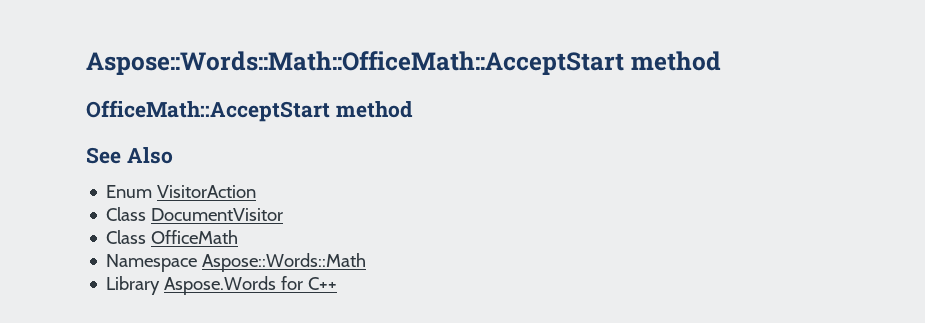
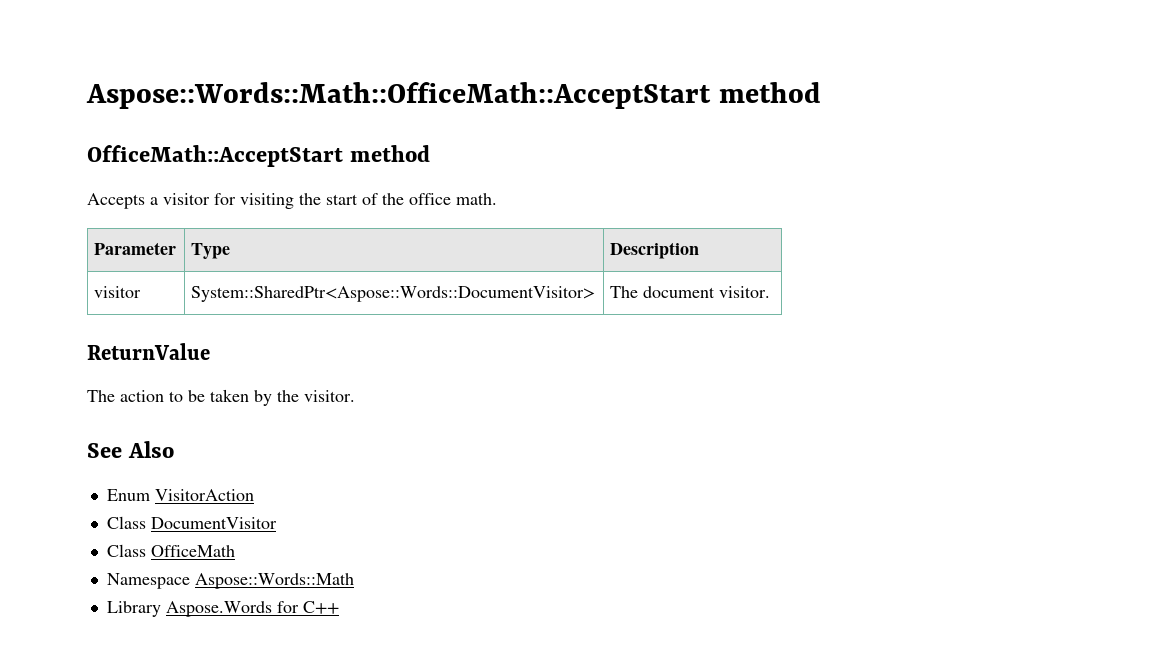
(413, 109) none -> [87,193,497,209] [94,242,177,255] [191,243,231,259] [610,242,700,259] [94,286,142,298] [191,286,596,302] [610,286,771,298] [87,343,210,360] [87,389,355,406] // Accepts a visitor for visiting the start of the office math. // Parameter | Type | Description // visitor | System::SharedPtr<Aspose::Words::DocumentVisitor> | The document visitor. // ReturnValue // The action to be taken by the visitor.

